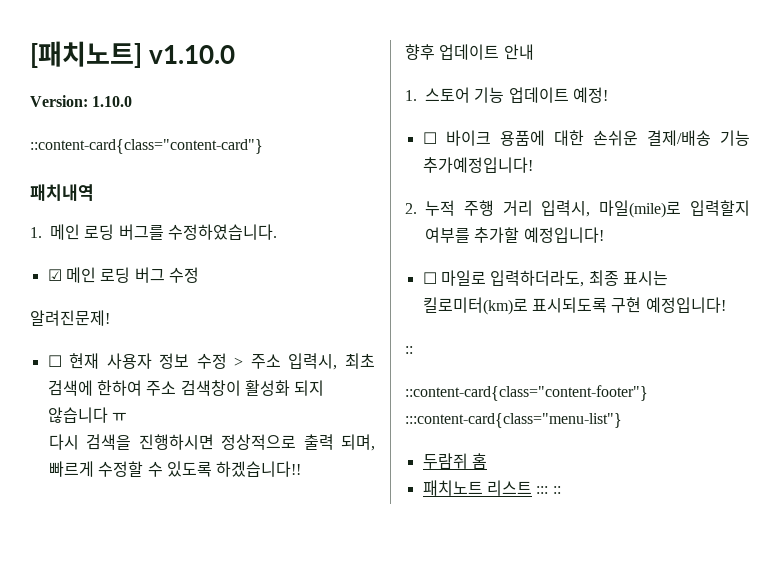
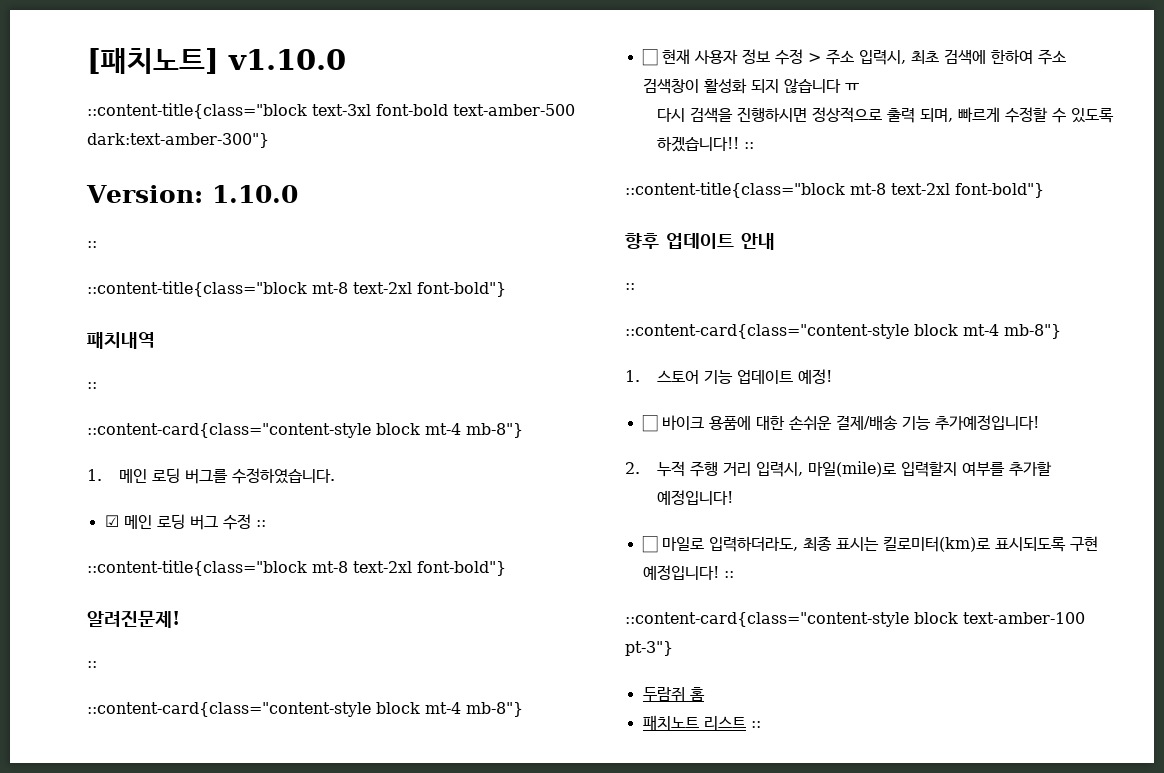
[30,95,133,107] [30,139,263,154] [30,184,94,201] Version: 1.10.0 // ::content-card{class="content-card"} // 패치내역 -> [87,103,575,119] [87,133,269,148] [86,185,298,203] [87,241,97,248] [87,281,506,297] [87,332,155,349] [87,382,97,389] [87,423,523,438] ::content-title{class="block text-3xl font-bold text-amber-500 dark:text-amber-300"} // Version: 1.10.0 // :: // ::content-title{class="block mt-8 text-2xl font-bold"} // 패치내역 // :: // ::content-card{class="content-style block mt-4 mb-8"}
[30,310,110,326] // 알려진문제! -> [255,520,266,527] [87,560,506,576] [87,610,180,628] [87,661,97,668] [87,702,523,717] :: // ::content-title{class="block mt-8 text-2xl font-bold"} // 알려진문제! // :: // ::content-card{class="content-style block mt-4 mb-8"}
[405,44,534,60] // 향후 업데이트 안내 -> [743,142,754,149] [625,182,1044,198] [625,233,775,250] [625,283,635,290] [625,324,1061,339] :: // ::content-title{class="block mt-8 text-2xl font-bold"} // 향후 업데이트 안내 // :: // ::content-card{class="content-style block mt-4 mb-8"}
[405,346,413,354] [405,385,648,401] [405,413,622,428] // :: // ::content-card{class="content-footer"} :::content-card{class="menu-list"} -> [723,571,734,578] [625,612,1085,627] [625,641,673,656] :: // ::content-card{class="content-style block text-amber-100 pt-3"}
[536,486,549,494] ::: -> (746, 723) none

